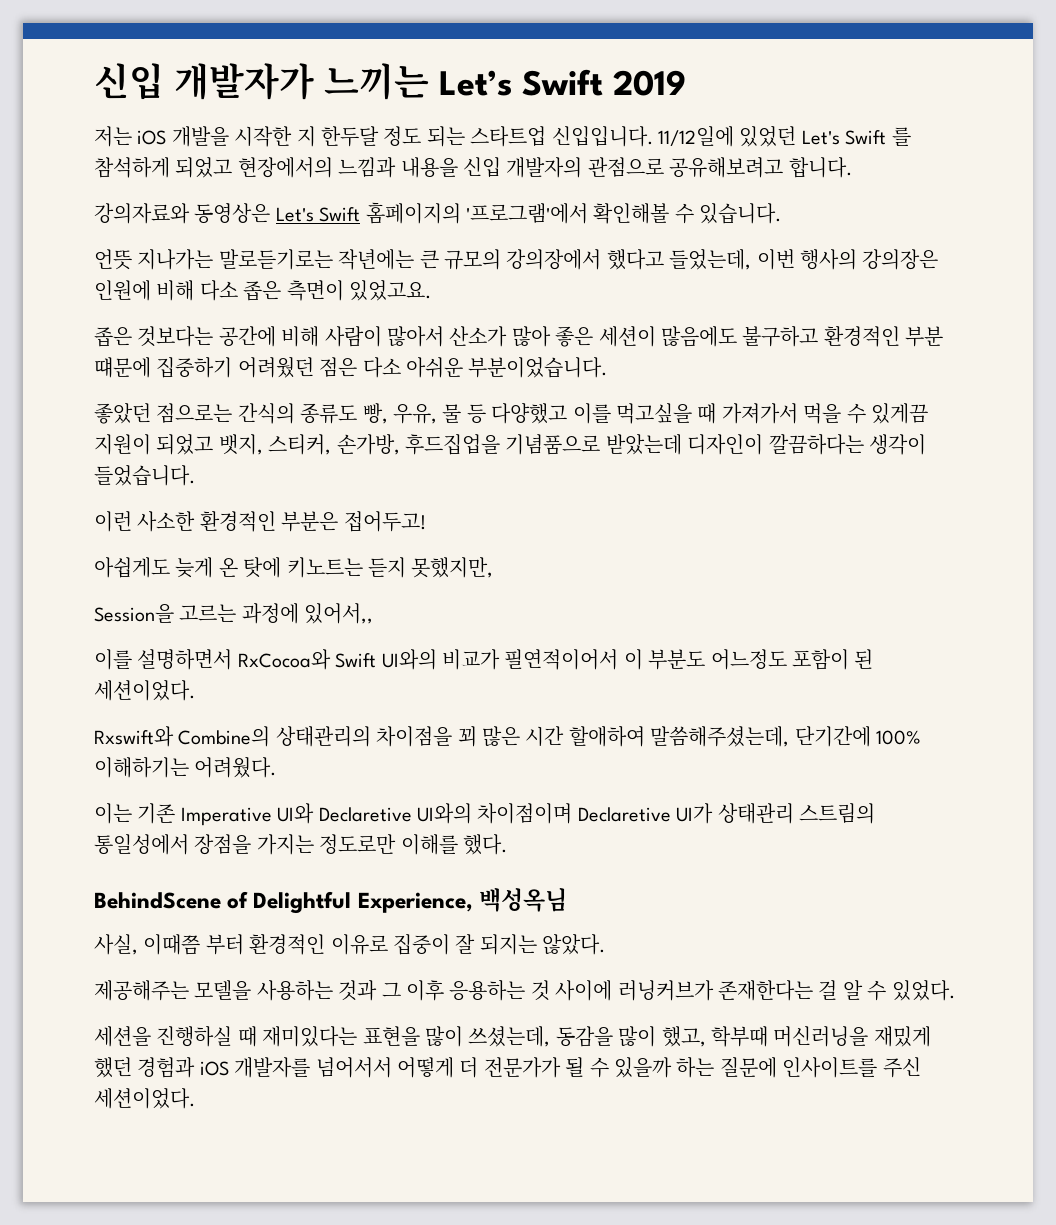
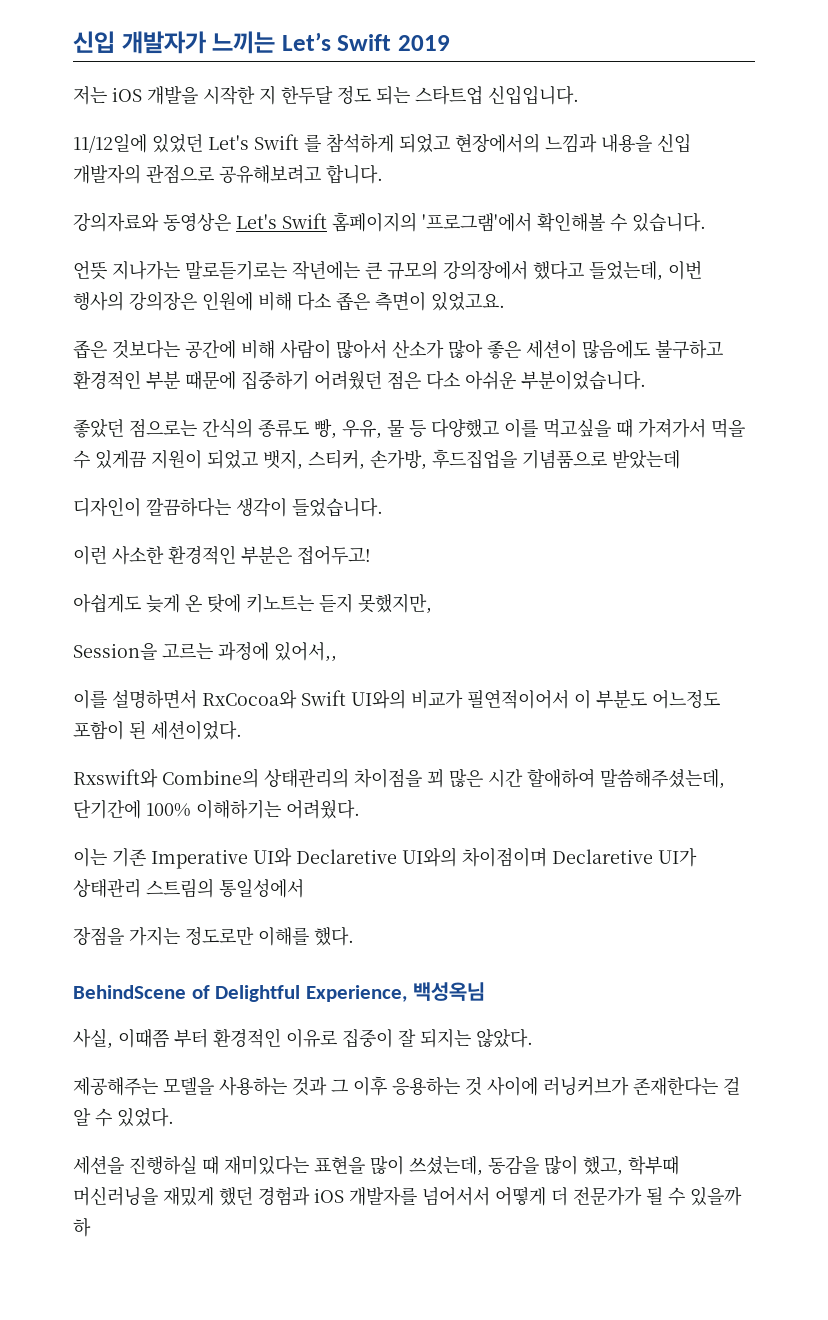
(653, 136) none -> (579, 95) //
[94,357,151,378] 떄문에 -> [185,371,236,390] 때문에
(682, 444) none -> (680, 459) //
(189, 844) none -> (304, 888) //
[676,1057,921,1078] [94,1088,195,1109] 하는 질문에 인사이트를 주신 세션이었다. -> [73,1218,91,1237] 하

